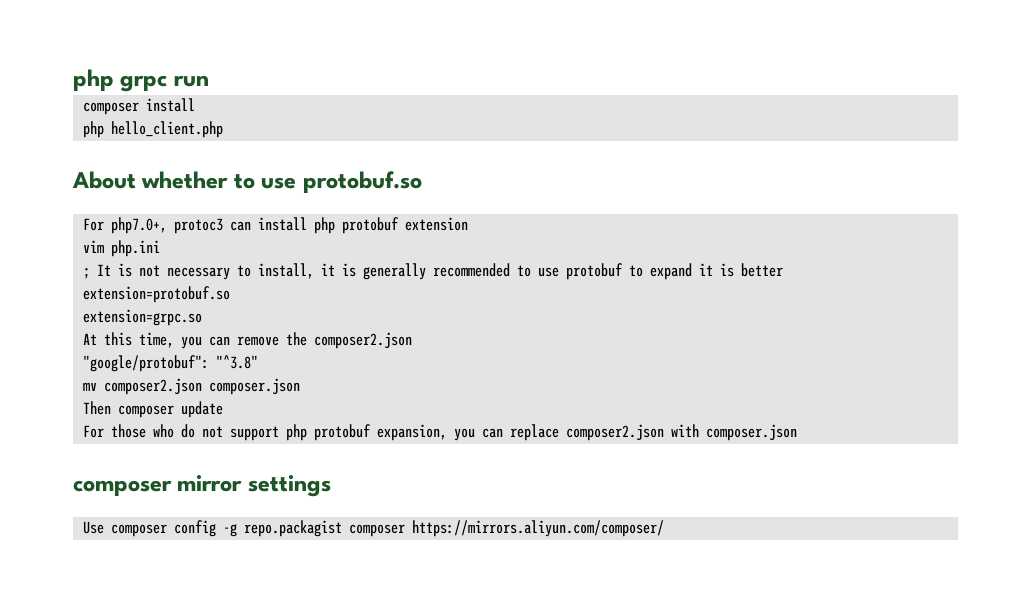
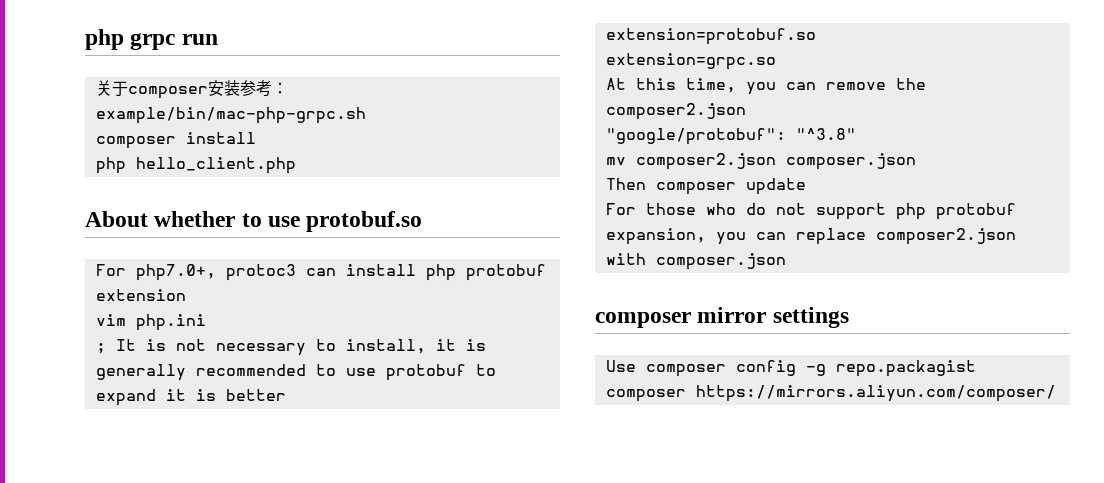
(209, 81) none -> [96,80,289,99] [96,107,367,124] // 关于composer安装参考：example/bin/mac-php-grpc.sh

